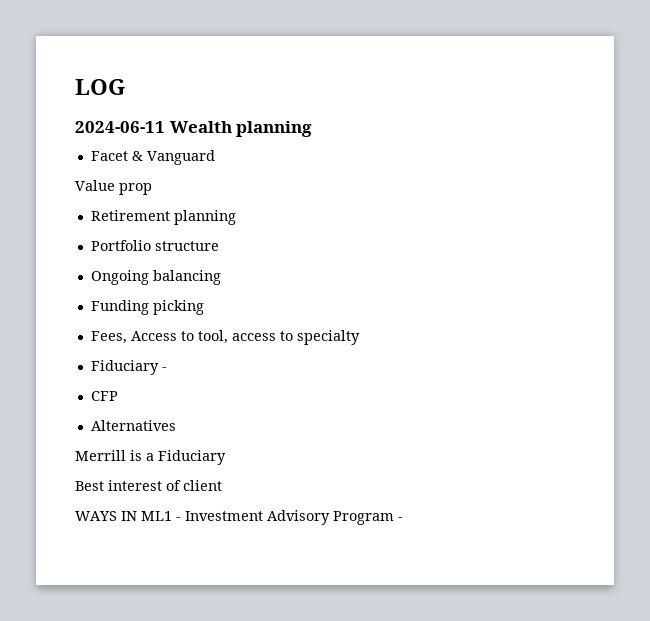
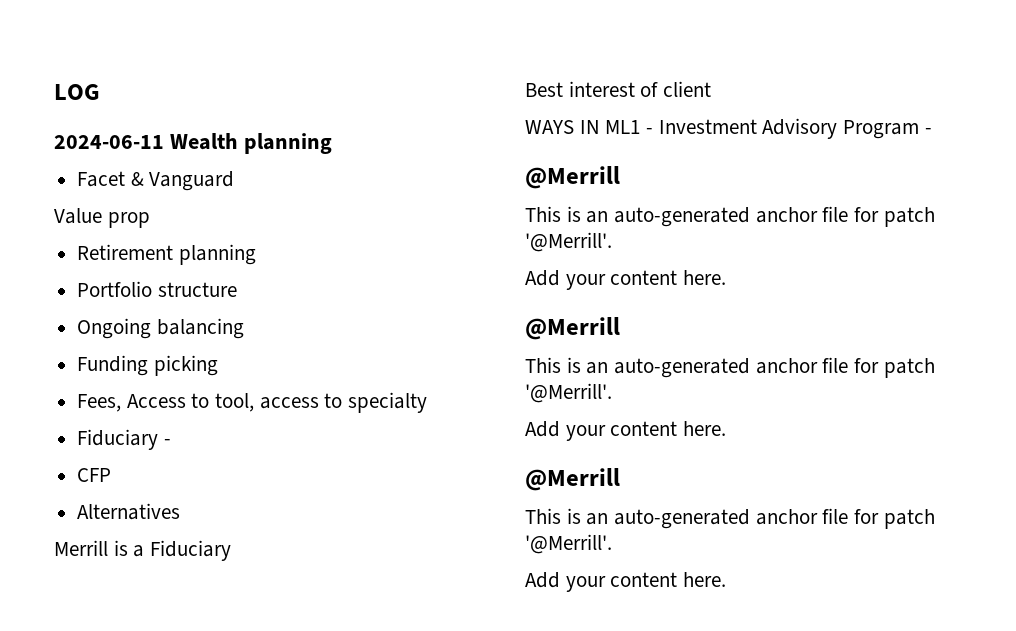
(403, 519) none -> [525,166,620,189] [525,206,935,227] [525,232,612,252] [525,270,727,290] [525,317,620,340] [525,357,935,378] [525,383,612,403] [525,421,727,441] [525,468,620,491] [525,508,935,529] [525,534,612,554] [525,572,727,592] // @Merrill // This is an auto-generated anchor file for patch '@Merrill'. // Add your content here. // @Merrill // This is an auto-generated anchor file for patch '@Merrill'. // Add your content here. // @Merrill // This is an auto-generated anchor file for patch '@Merrill'. // Add your content here.

